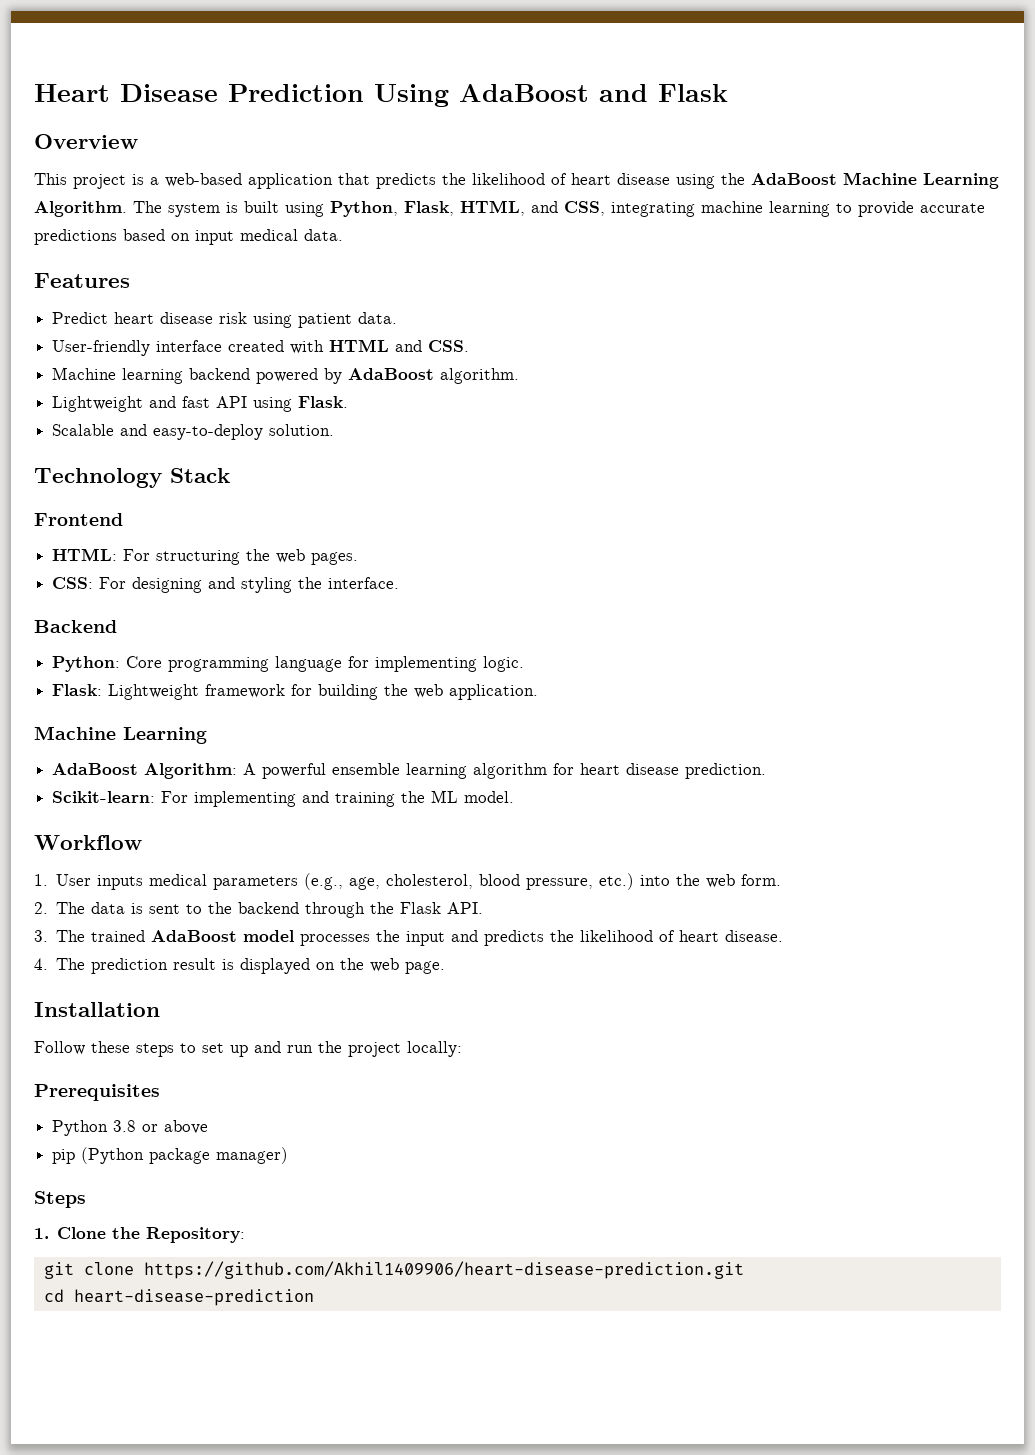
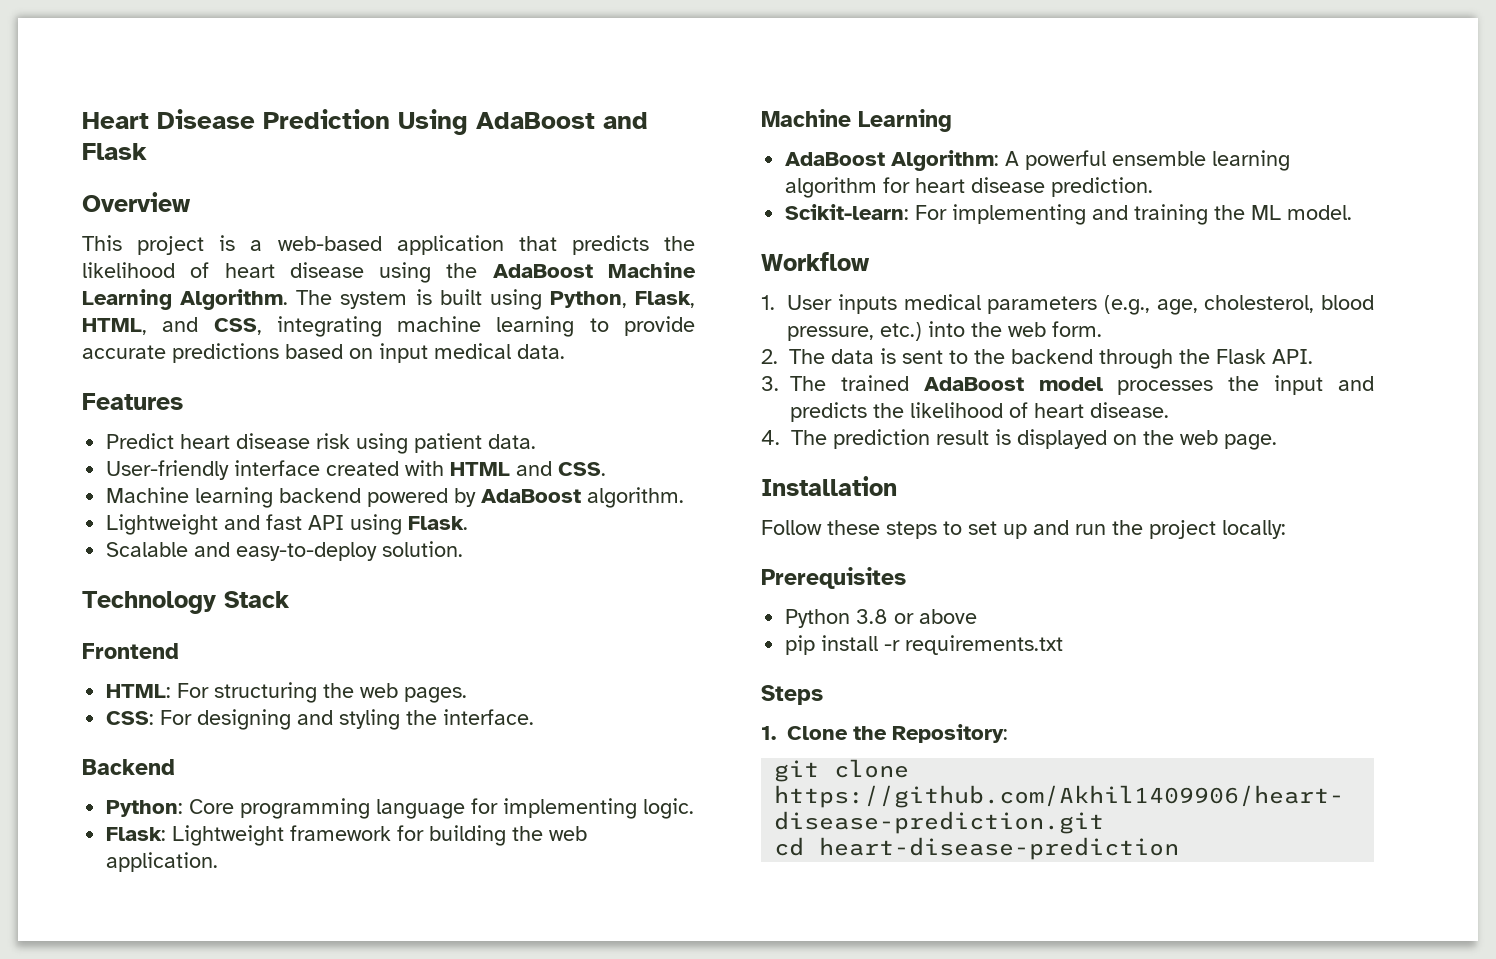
[81,1147,289,1164] (Python package manager) -> [821,635,1064,655] install -r requirements.txt

